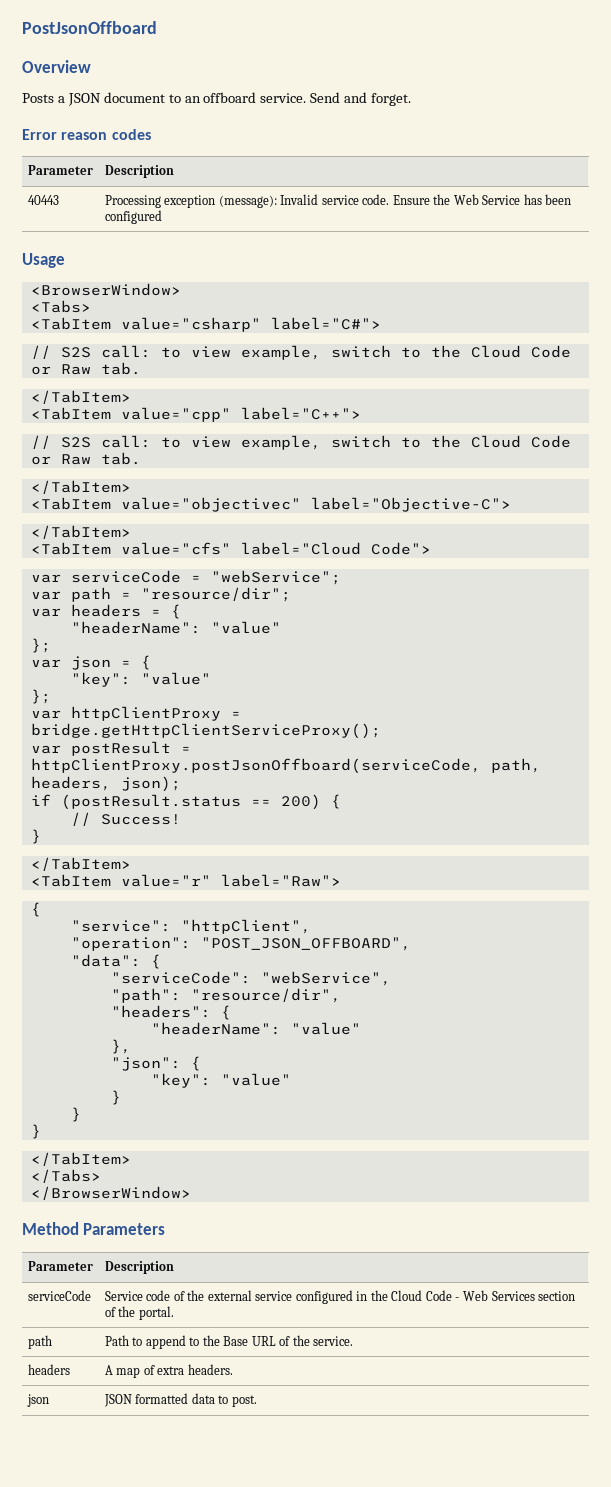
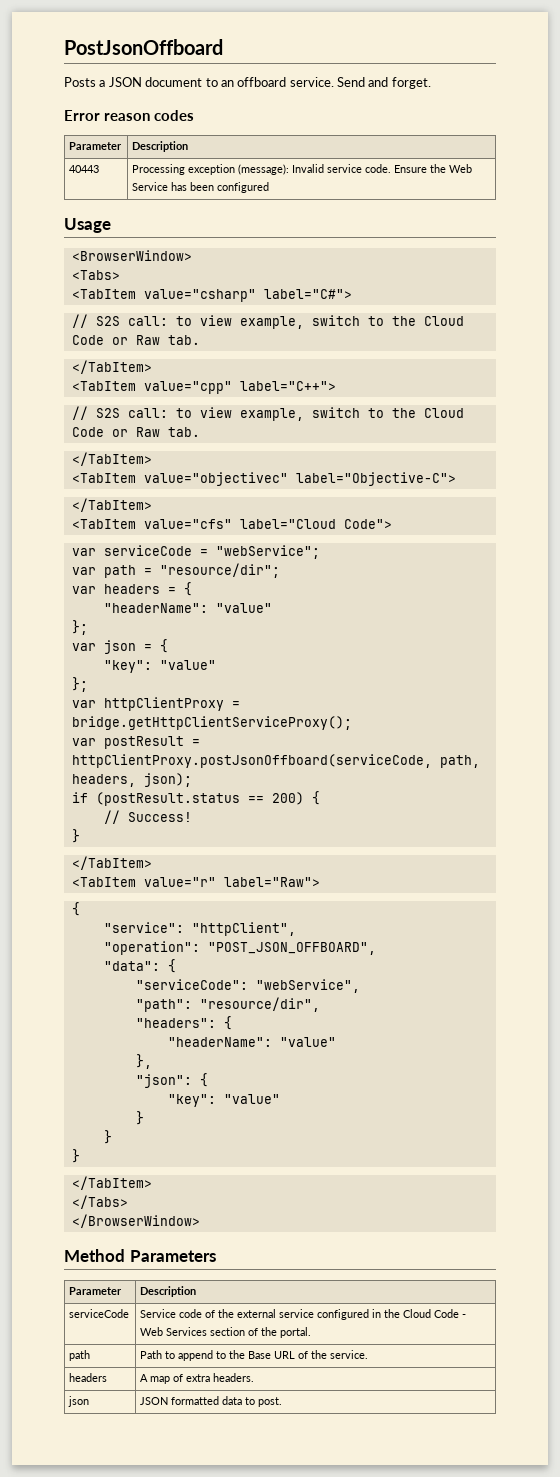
[22,60,91,73] // Overview -> (223, 47) none

